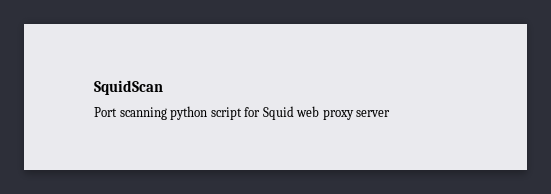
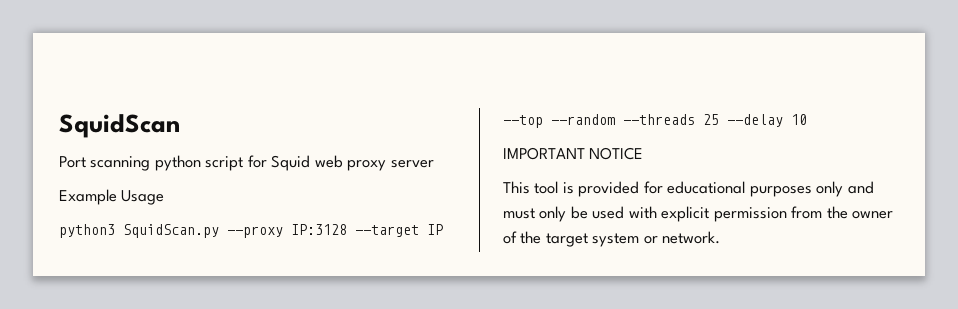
(391, 113) none -> [59,189,165,205] [59,224,443,238] [503,114,807,128] [503,147,644,160] [503,181,874,197] [503,206,894,222] [503,231,721,247] // Example Usage // python3 SquidScan.py --proxy IP:3128 --target IP --top --random --threads 25 --delay 10 // IMPORTANT NOTICE // This tool is provided for educational purposes only and must only be used with explicit permission from the owner of the target system or network.

